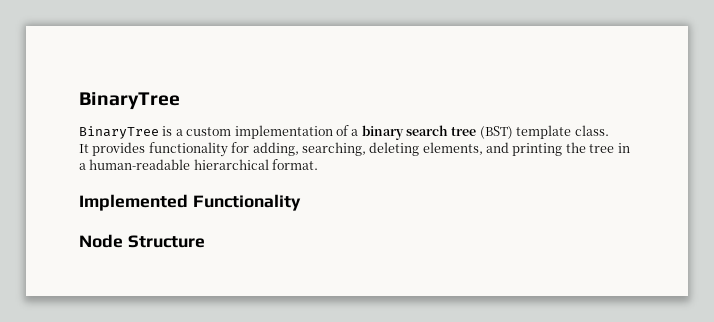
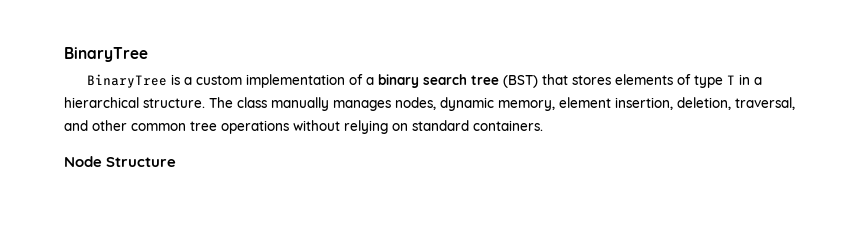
[516,125,609,139] [79,142,630,157] [79,159,319,170] [79,194,301,211] template class. // It provides functionality for adding, searching, deleting elements, and printing the tree in a human-readable hierarchical format. // Implemented Functionality -> [542,74,763,88] [64,97,795,111] [64,120,543,134] that stores elements of type T in a hierarchical structure. The class manually manages nodes, dynamic memory, element insertion, deletion, traversal, and other common tree operations without relying on standard containers.

